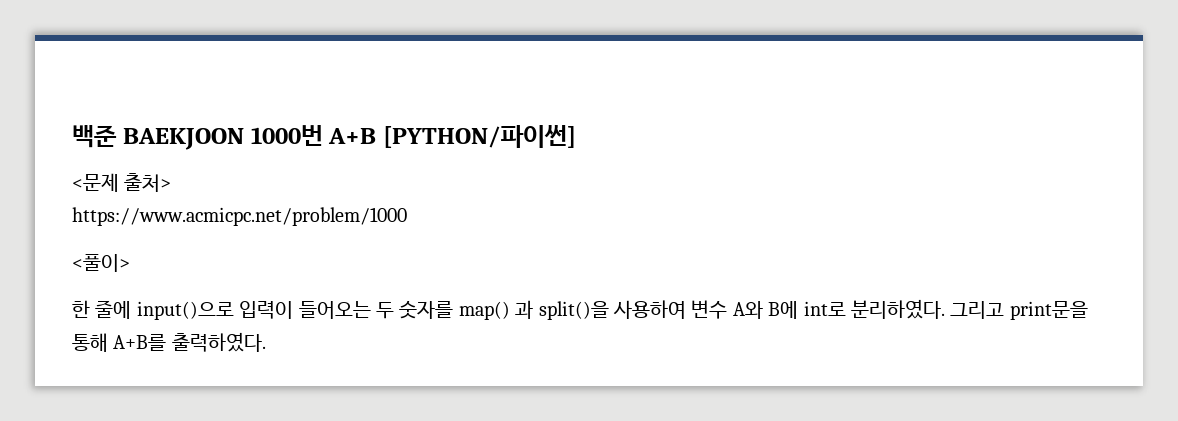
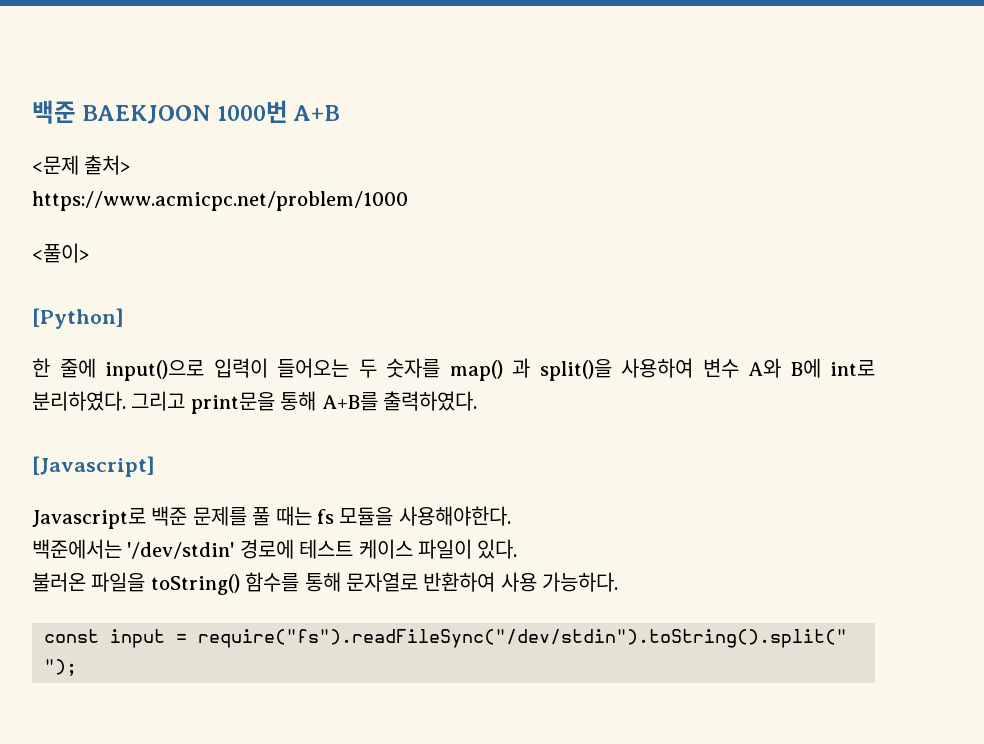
[383,125,576,148] [PYTHON/파이썬] -> (341, 113) none
(130, 263) none -> [32,308,124,329] // [Python]
(266, 342) none -> [32,456,155,477] [32,506,511,529] [32,539,518,559] [32,572,619,595] [44,629,847,648] [44,659,77,676] // [Javascript] // Javascript로 백준 문제를 풀 때는 fs 모듈을 사용해야한다. // 백준에서는 '/dev/stdin' 경로에 테스트 케이스 파일이 있다. // 불러온 파일을 toString() 함수를 통해 문자열로 반환하여 사용 가능하다. // const input = require("fs").readFileSync("/dev/stdin").toString().split(" ");

